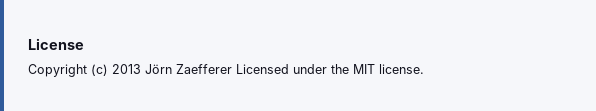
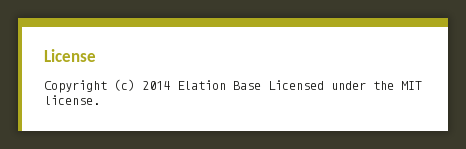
[112,64,232,74] 2013 Jörn Zaefferer -> [142,80,261,90] 2014 Elation Base

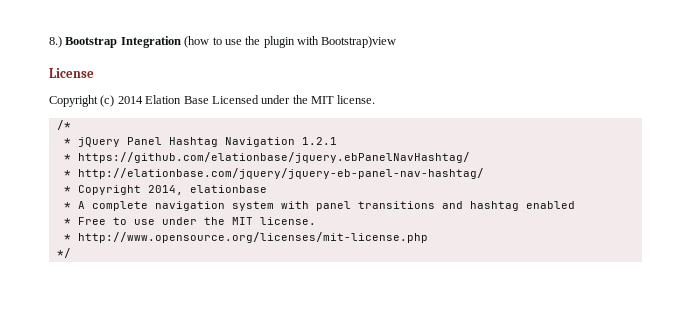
(44, 55) none -> [49,36,397,48] 8.) Bootstrap Integration (how to use the plugin with Bootstrap)view //
(100, 100) none -> [56,120,71,130] [63,137,337,147] [63,152,470,163] [63,168,484,179] [63,185,267,195] [63,201,575,211] [63,217,316,225] [63,232,428,243] [56,248,71,258] // /* // * jQuery Panel Hashtag Navigation 1.2.1 // * https://github.com/elationbase/jquery.ebPanelNavHashtag/ // * http://elationbase.com/jquery/jquery-eb-panel-nav-hashtag/ // * Copyright 2014, elationbase // * A complete navigation system with panel transitions and hashtag enabled // * Free to use under the MIT license. // * http://www.opensource.org/licenses/mit-license.php // */

